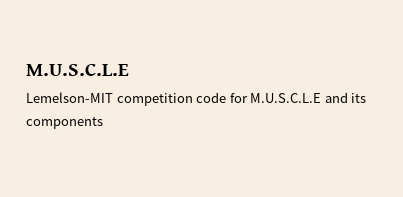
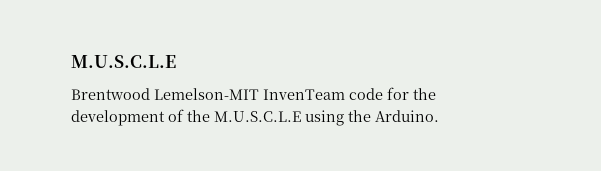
[26,92,367,106] [26,117,103,129] Lemelson-MIT competition code for M.U.S.C.L.E and its components -> [71,87,436,100] [71,109,439,126] Brentwood Lemelson-MIT InvenTeam code for the development of the M.U.S.C.L.E using the Arduino.

